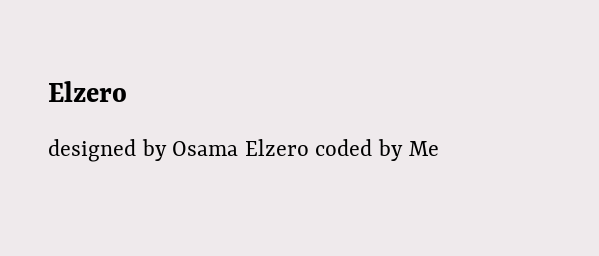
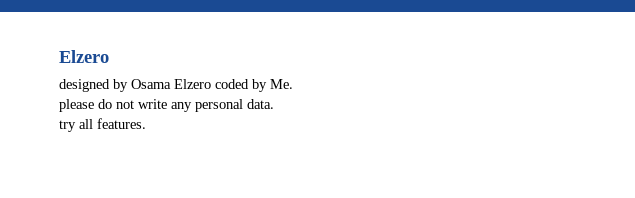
[408,141,439,156] Me -> [270,79,293,89] [59,99,274,112] [59,118,146,132] Me. // please do not write any personal data. // try all features.

